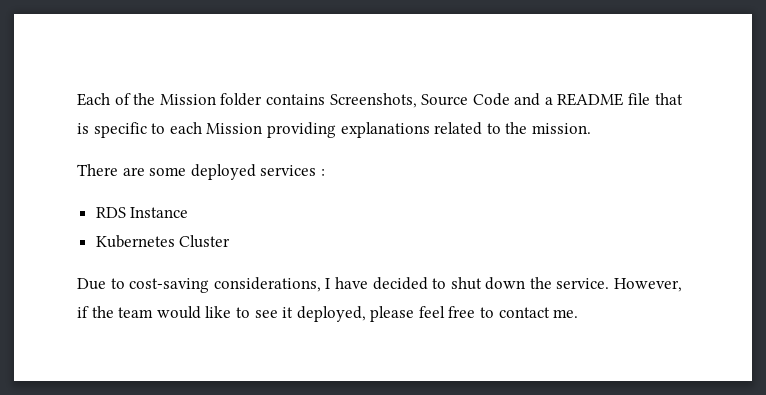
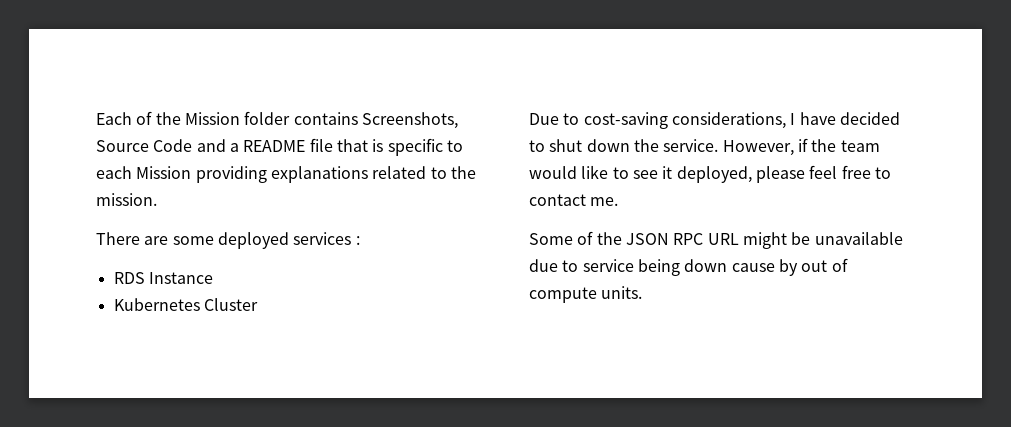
(579, 313) none -> [529,231,903,249] [529,258,848,276] [529,286,643,303] // Some of the JSON RPC URL might be unavailable due to service being down cause by out of compute units.

